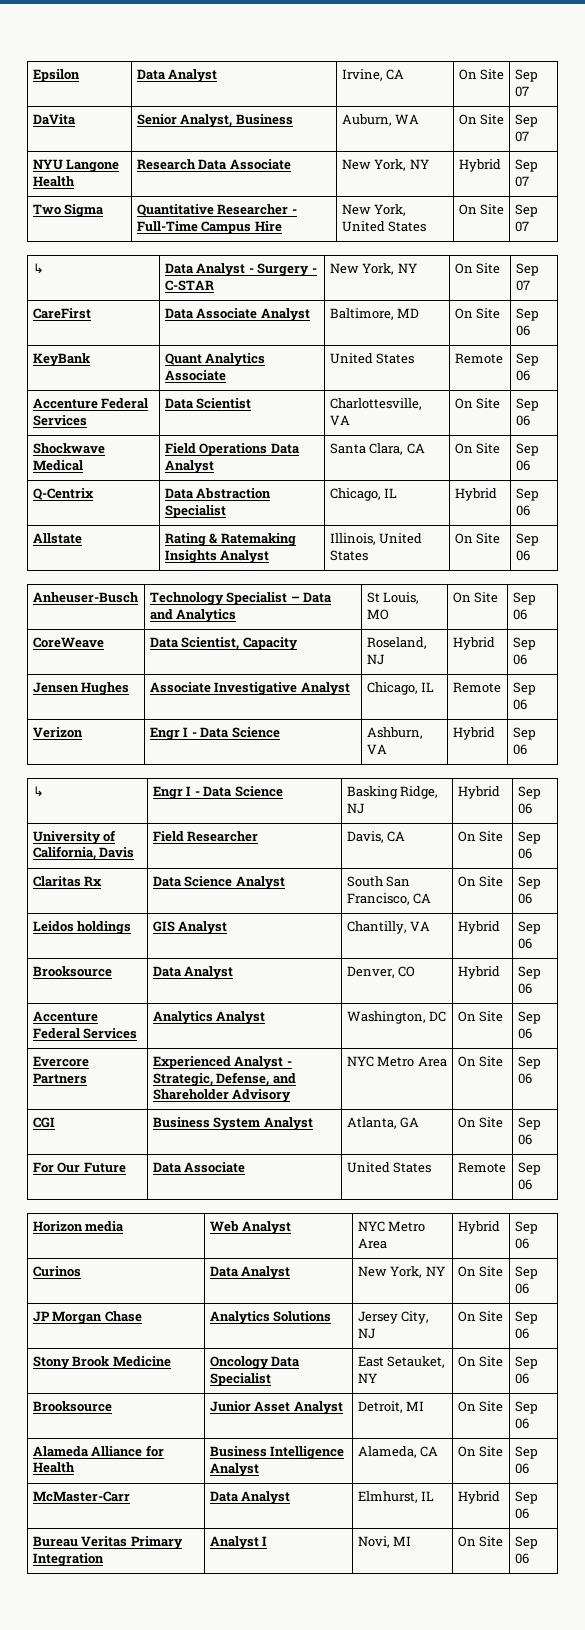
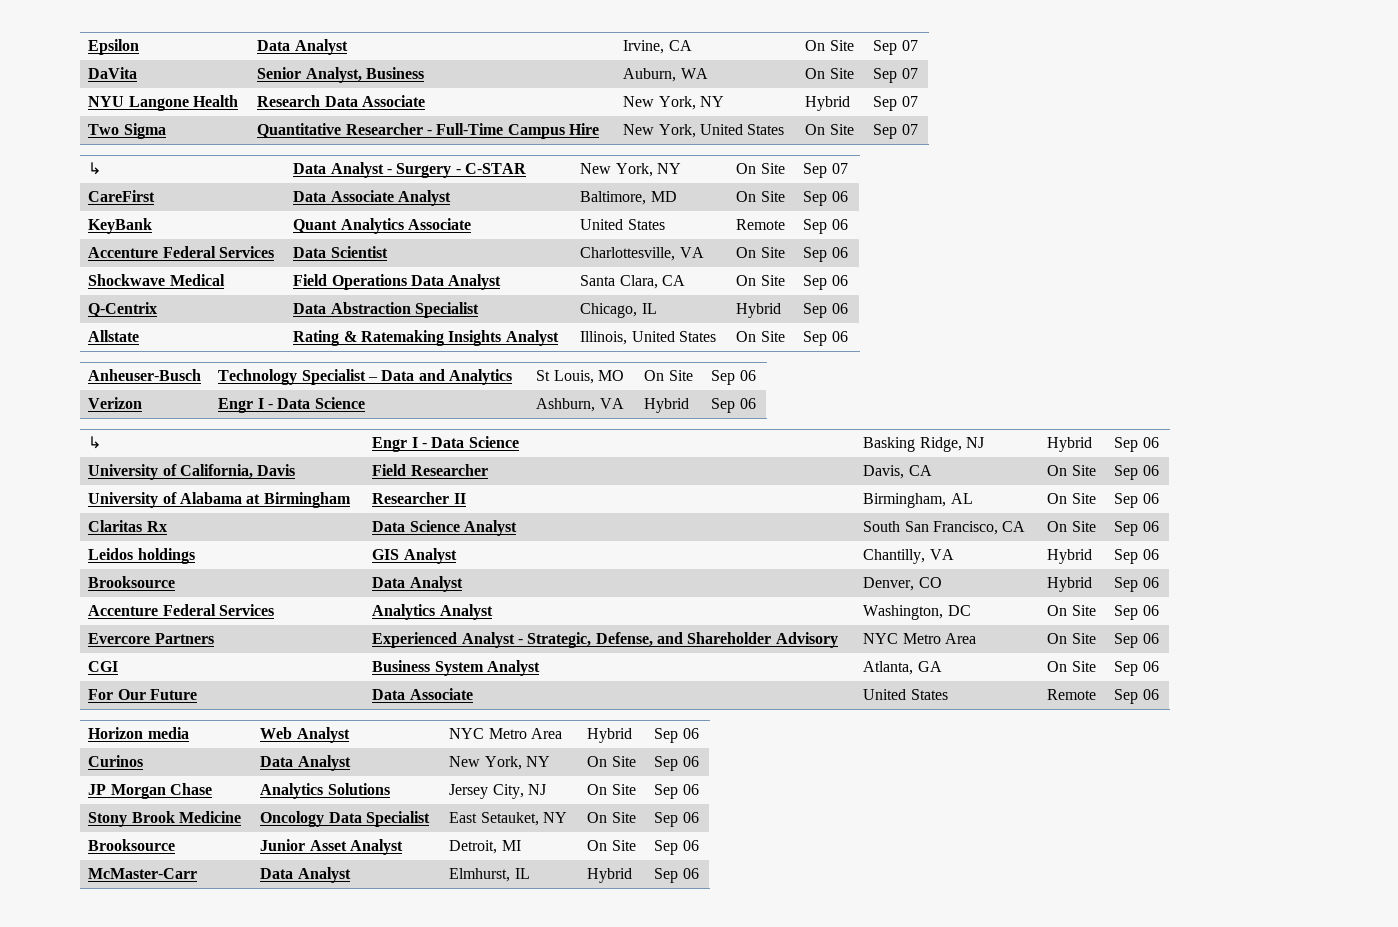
[32,637,104,648] [149,637,298,650] [366,637,427,649] [366,654,384,665] [452,637,495,650] [512,637,536,650] [512,654,527,665] [32,682,130,695] [149,682,350,695] [366,682,435,695] [452,682,501,693] [512,682,536,695] [512,699,527,710] // CoreWeave | Data Scientist, Capacity | Roseland, NJ | Hybrid | Sep 06 // Jensen Hughes | Associate Investigative Analyst | Chicago, IL | Remote | Sep 06 -> (756, 375) none
(532, 853) none -> [88,492,351,508] [372,492,466,504] [863,493,973,508] [1047,493,1096,504] [1114,493,1159,508] // University of Alabama at Birmingham | Researcher II | Birmingham, AL | On Site | Sep 06
[32,1445,164,1457] [32,1462,75,1473] [209,1446,345,1459] [209,1463,259,1476] [357,1446,439,1458] [457,1446,504,1457] [514,1446,538,1459] [514,1463,529,1474] // Alameda Alliance for Health | Business Intelligence Analyst | Alameda, CA | On Site | Sep 06 -> (699, 845) none
[32,1536,183,1549] [32,1553,104,1566] [209,1536,268,1549] [357,1536,412,1548] [457,1536,504,1547] [514,1536,538,1549] [514,1553,529,1564] // Bureau Veritas Primary Integration | Analyst I | Novi, MI | On Site | Sep 06 -> (699, 873) none

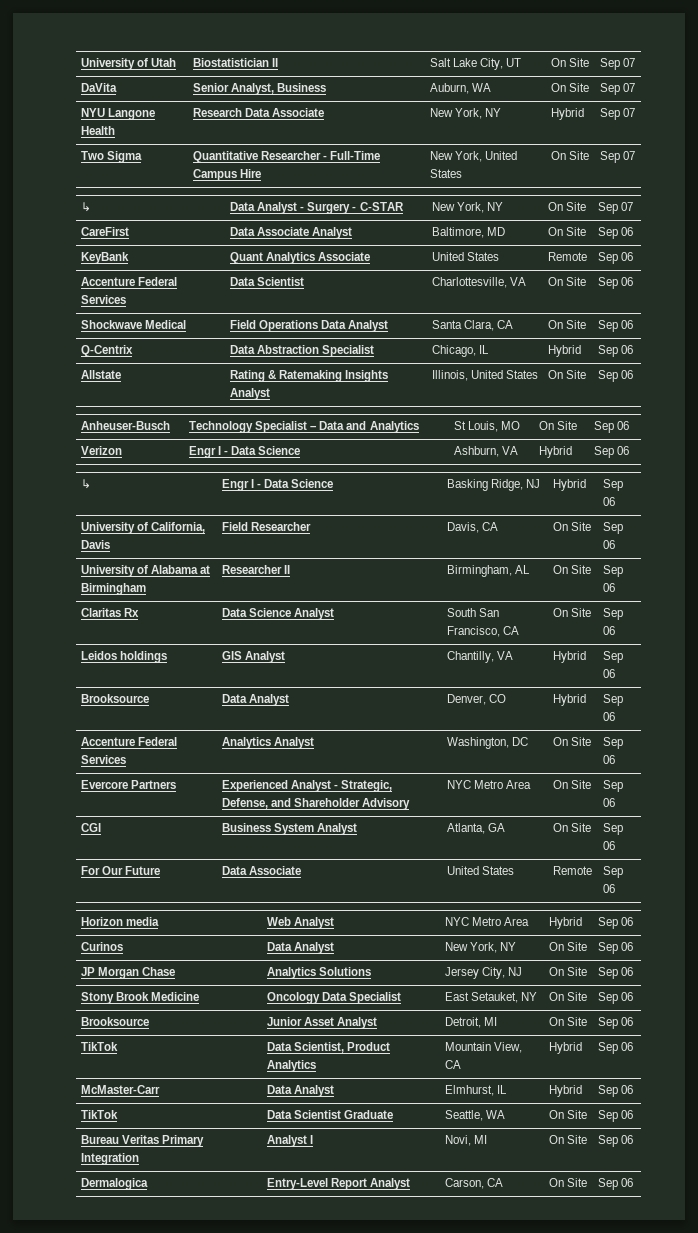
[88,39,140,55] [257,39,348,55] [623,40,692,54] Epsilon | Data Analyst | Irvine, CA -> [81,58,177,70] [193,58,279,67] [430,58,522,70] University of Utah | Biostatistician II | Salt Lake City, UT
(699, 845) none -> [81,1042,119,1051] [267,1042,391,1053] [267,1060,317,1072] [445,1042,523,1053] [445,1060,462,1069] [549,1042,583,1054] [598,1042,634,1054] // TikTok | Data Scientist, Product Analytics | Mountain View, CA | Hybrid | Sep 06
(699, 873) none -> [81,1110,119,1119] [267,1110,394,1119] [445,1110,506,1121] [549,1110,588,1119] [598,1110,634,1122] [81,1135,205,1147] [81,1153,140,1165] [267,1135,314,1147] [445,1135,488,1146] [549,1135,588,1144] [598,1135,634,1147] [81,1178,149,1190] [267,1178,411,1190] [445,1178,504,1189] [549,1178,588,1187] [598,1178,634,1190] // TikTok | Data Scientist Graduate | Seattle, WA | On Site | Sep 06 // Bureau Veritas Primary Integration | Analyst I | Novi, MI | On Site | Sep 06 // Dermalogica | Entry-Level Report Analyst | Carson, CA | On Site | Sep 06

